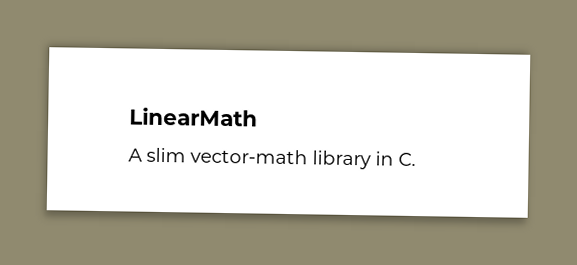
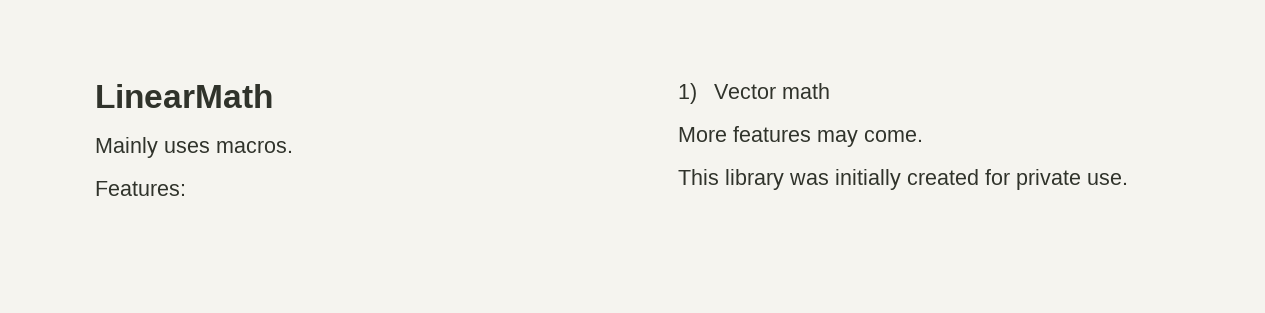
[128,147,416,170] A slim vector-math library in C. -> [95,137,293,158] [95,181,186,196] [678,83,830,104] [678,126,923,147] [678,169,1128,190] Mainly uses macros. // Features: // 1) Vector math // More features may come. // This library was initially created for private use.

